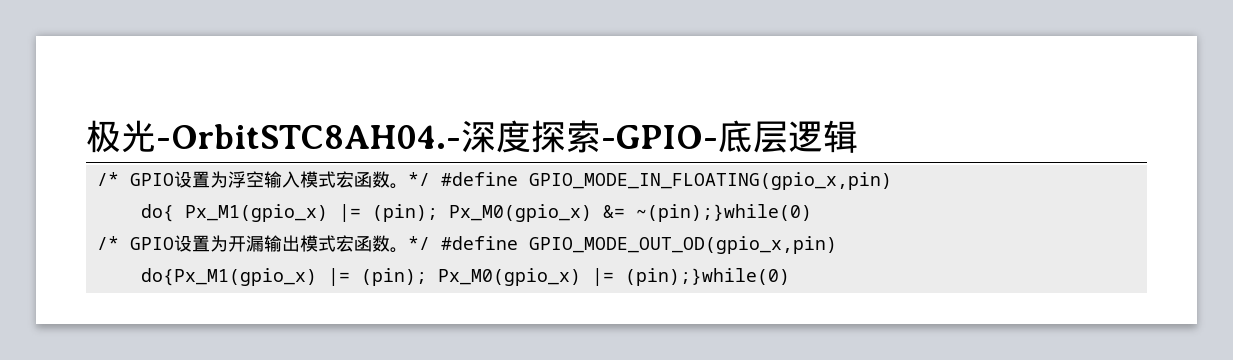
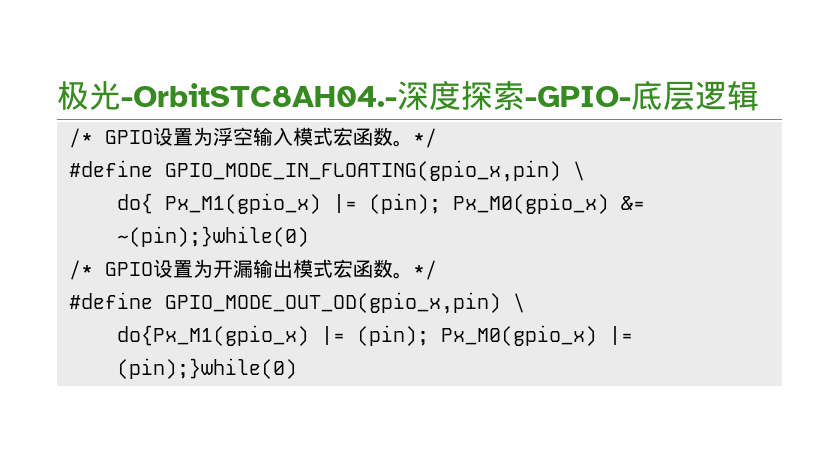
(431, 179) none -> (437, 138) //
(893, 181) none -> [573,161,585,181] \
(431, 243) none -> (437, 270) //
(838, 245) none -> [513,293,525,313] \

